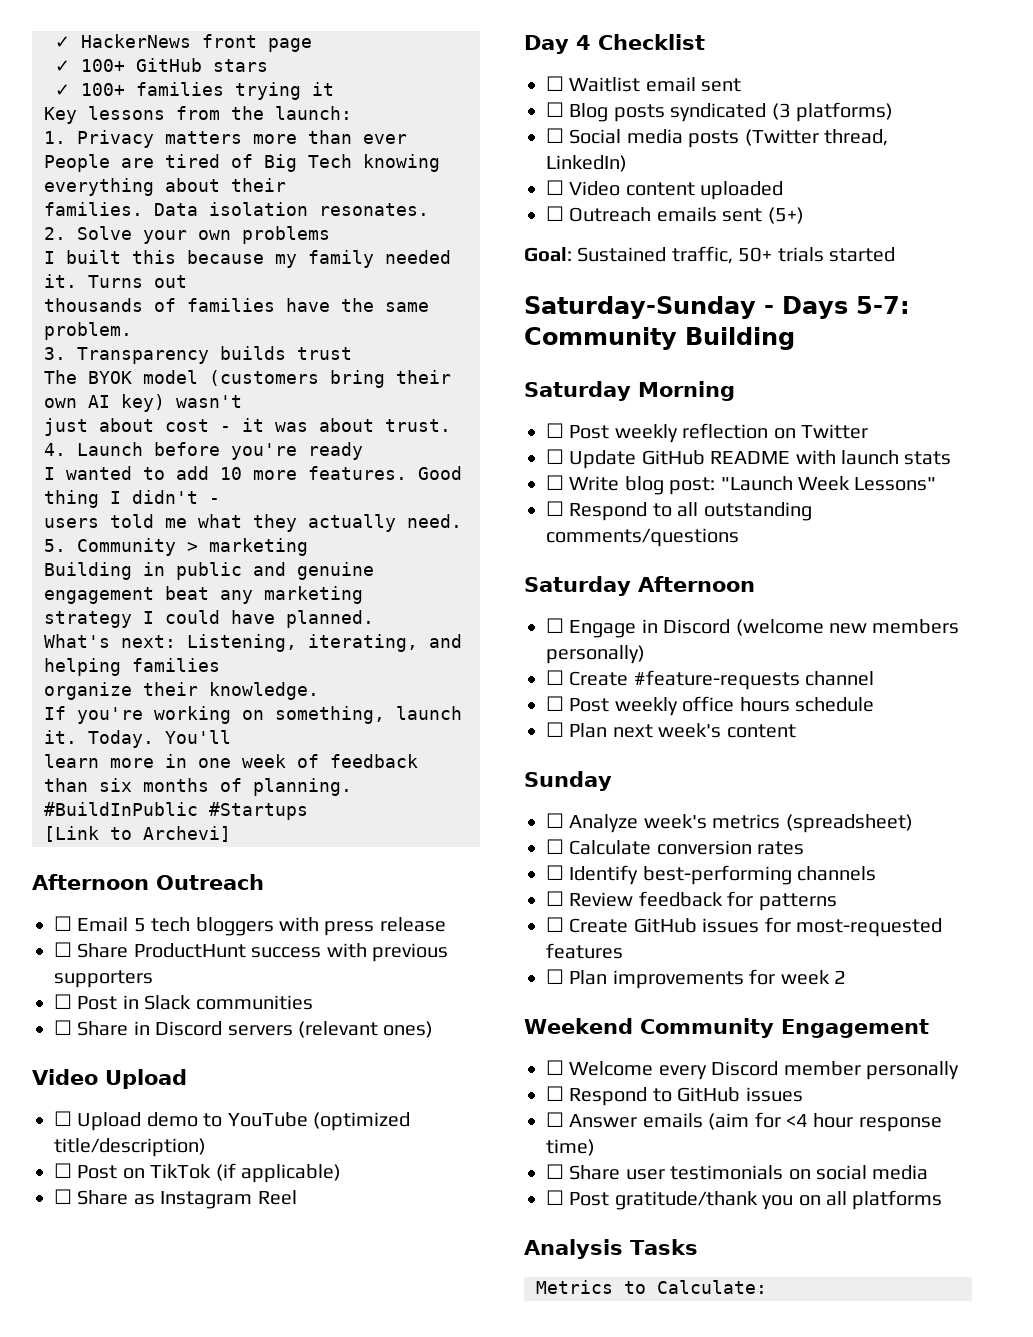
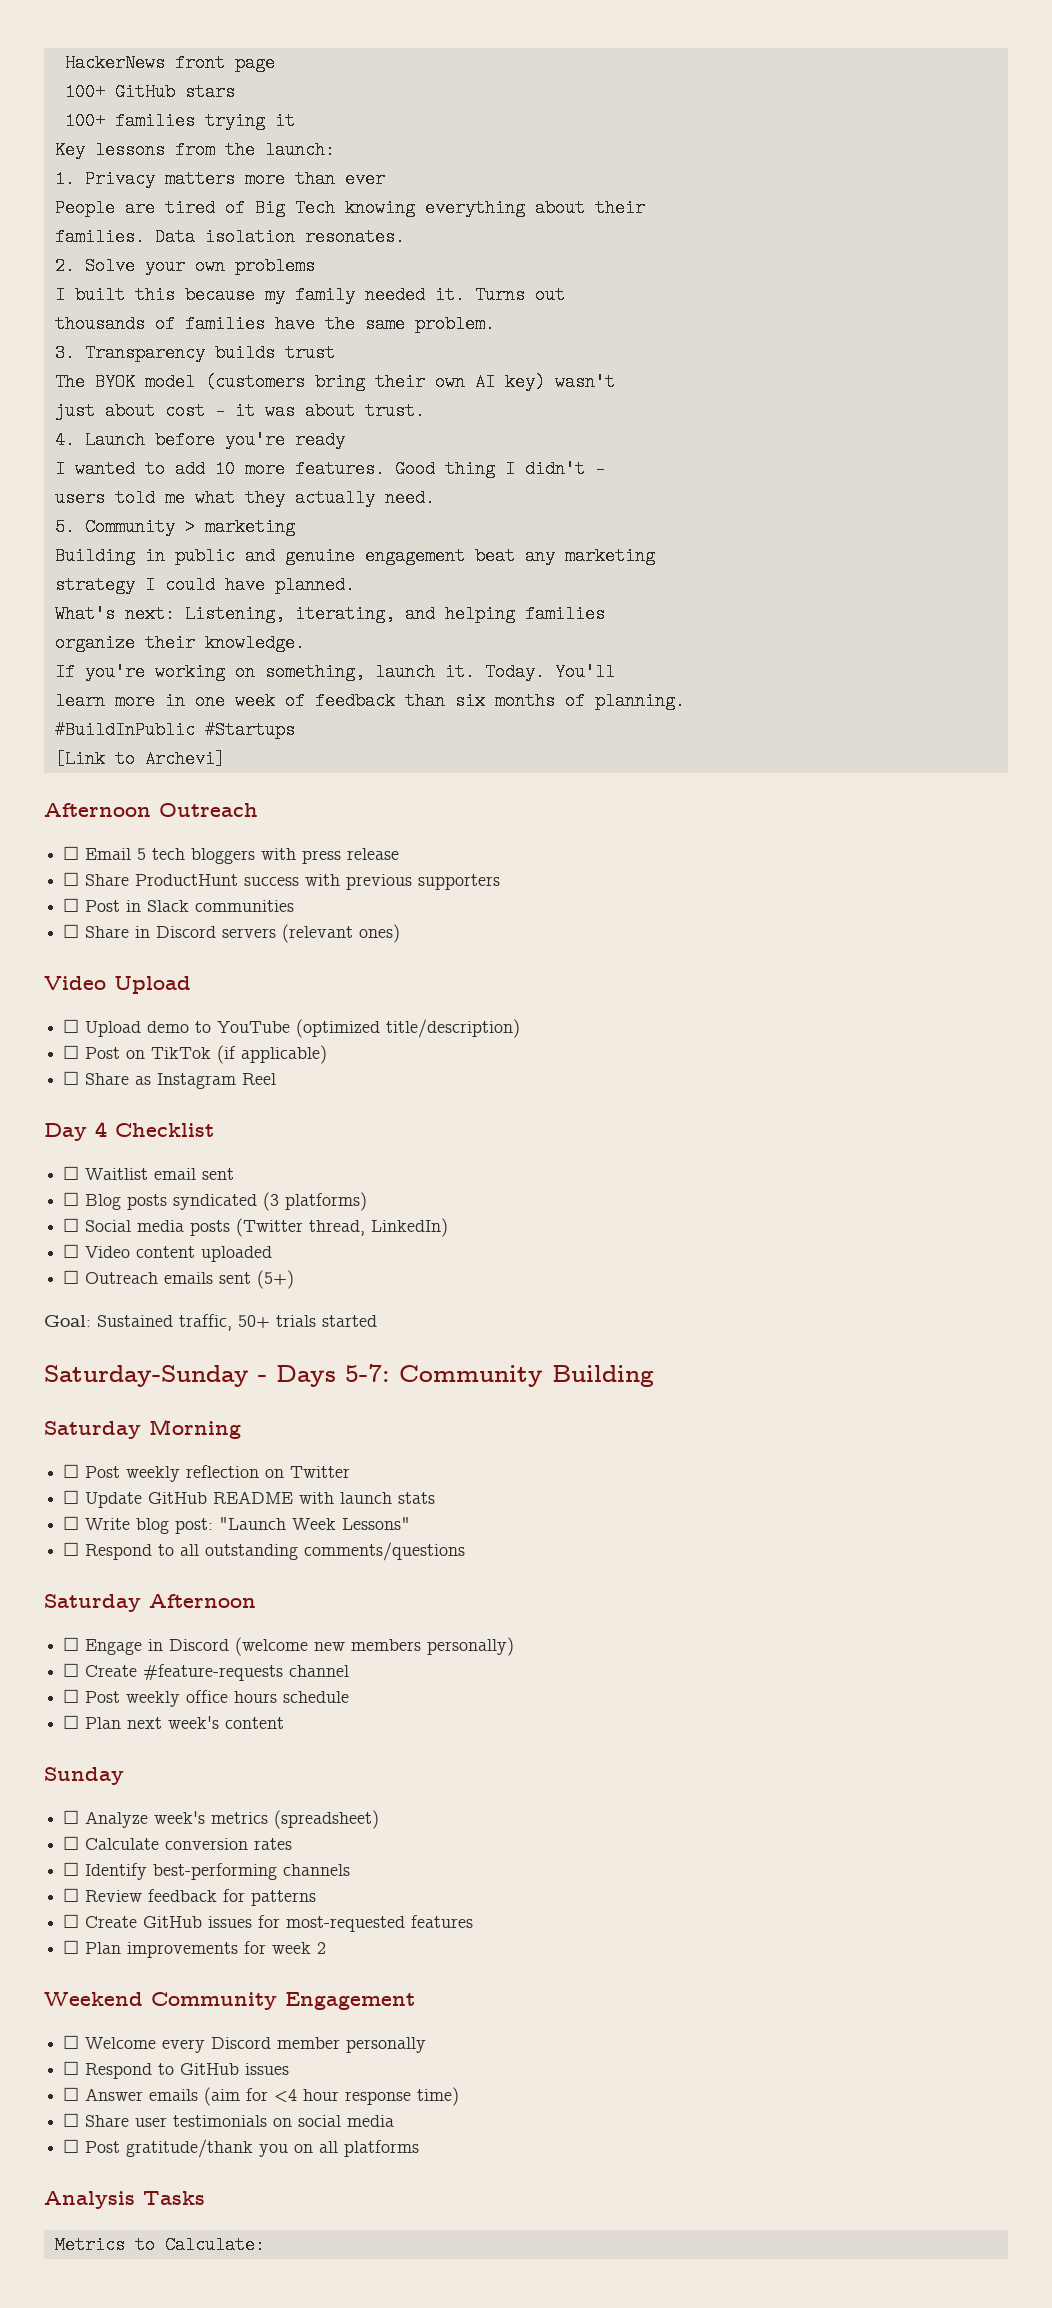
[55,36,70,48] ✓ -> (64, 63) none
[55,60,70,72] ✓ -> (275, 63) none
[55,84,70,96] ✓ -> (235, 92) none

